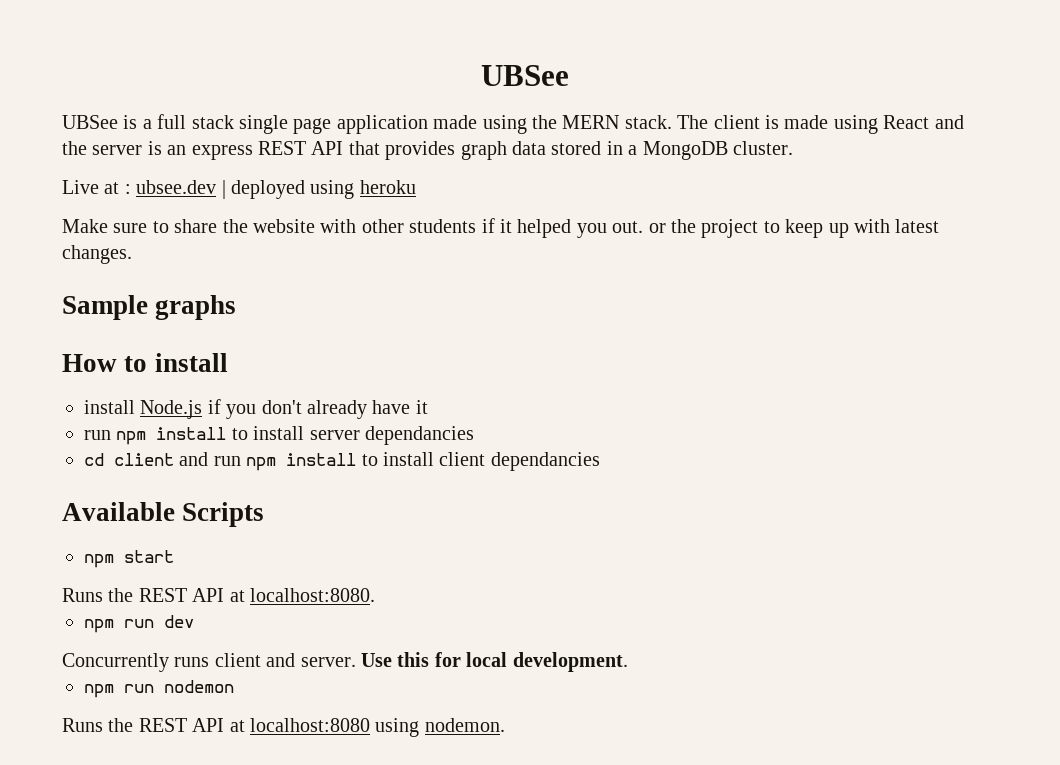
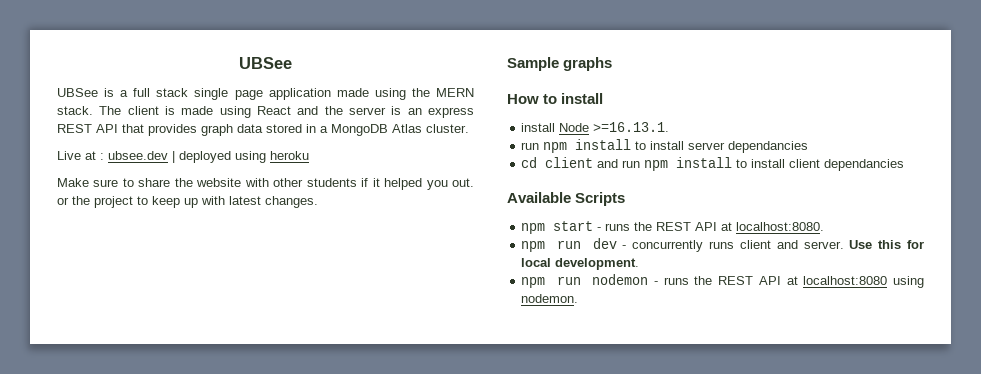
(728, 150) none -> [392,124,422,133] Atlas
[140,399,428,419] Node.js if you don't already have it -> [559,122,670,132] Node >=16.13.1.
[62,588,103,602] // Runs -> [597,223,631,231] - runs
[62,653,169,672] // Concurrently -> [622,240,704,252] - concurrently
[62,718,103,732] // Runs -> [653,277,689,285] - runs

